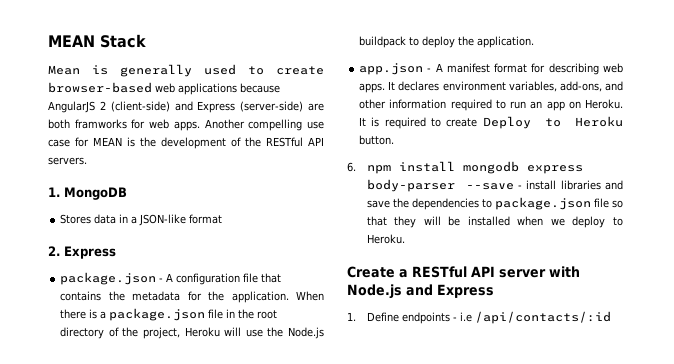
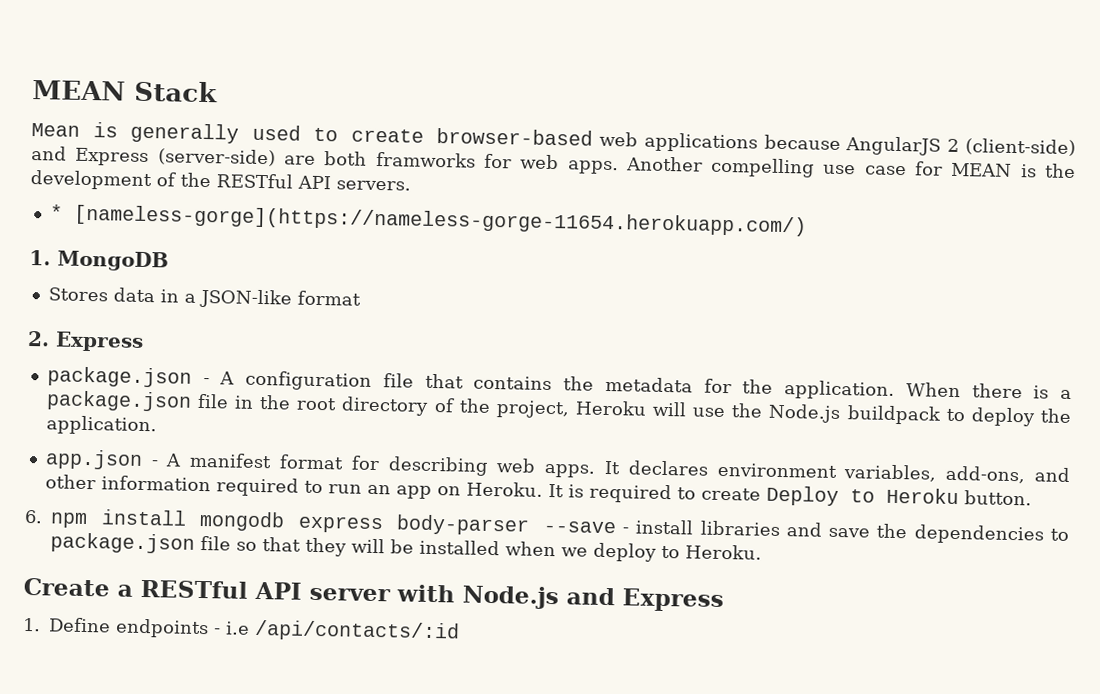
(87, 161) none -> [49,204,807,237] // * [nameless-gorge](https://nameless-gorge-11654.herokuapp.com/)

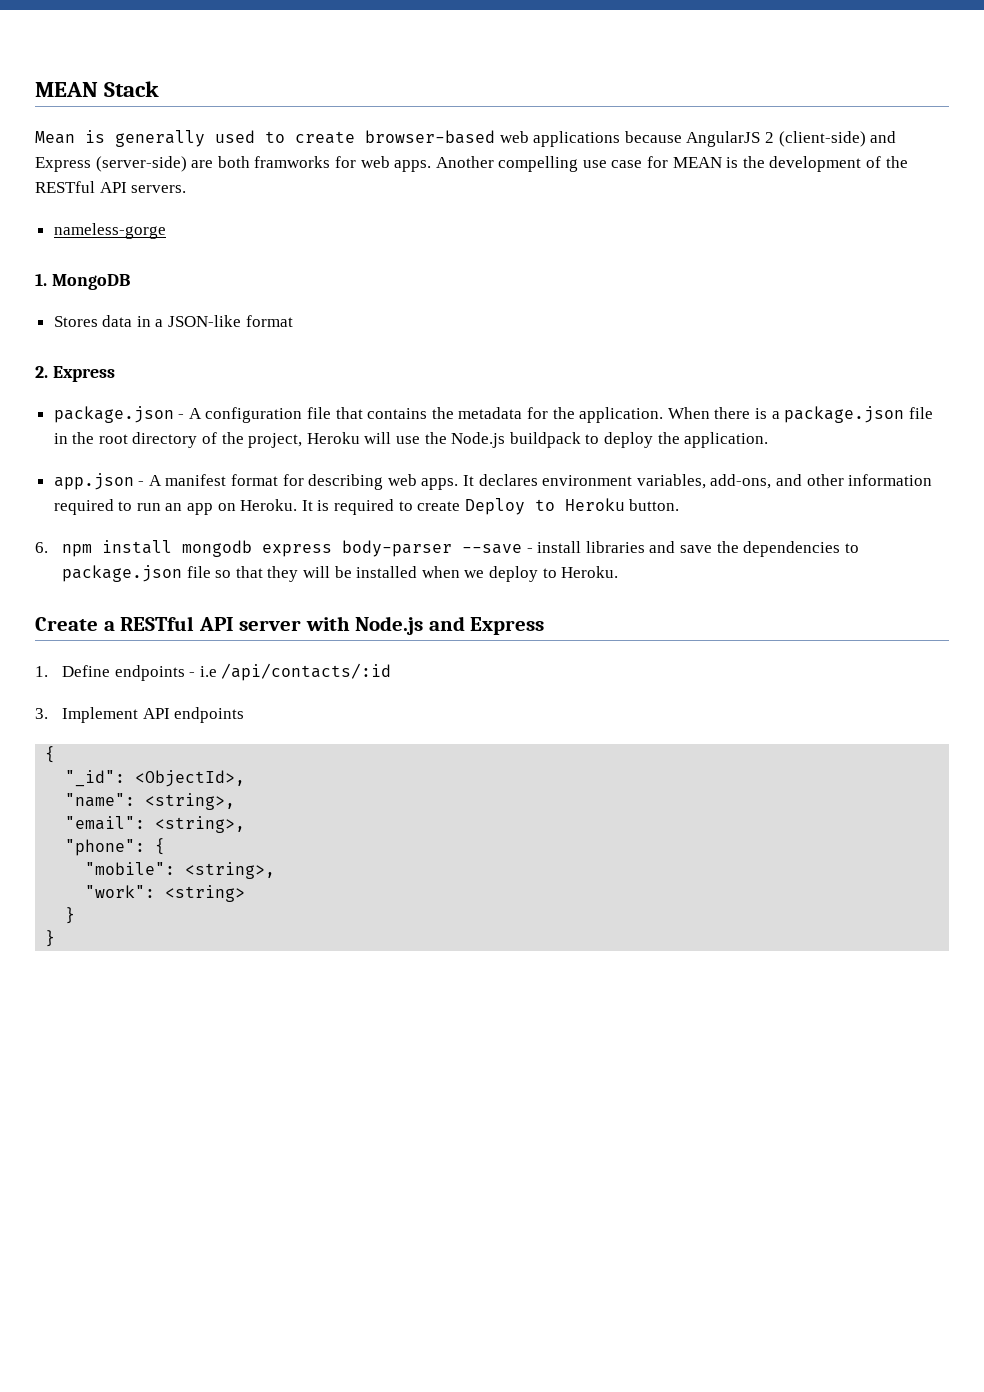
[49,204,807,237] * [nameless-gorge](https://nameless-gorge-11654.herokuapp.com/) -> [53,223,166,239] nameless-gorge
(460, 631) none -> [35,707,245,723] [45,746,56,763] [65,770,246,787] [65,793,236,810] [65,816,246,833] [65,838,166,856] [85,862,276,879] [85,885,246,902] [65,907,76,924] [45,930,56,947] // 3. Implement API endpoints // { // "_id": <ObjectId>, // "name": <string>, // "email": <string>, // "phone": { // "mobile": <string>, // "work": <string> // } // }

